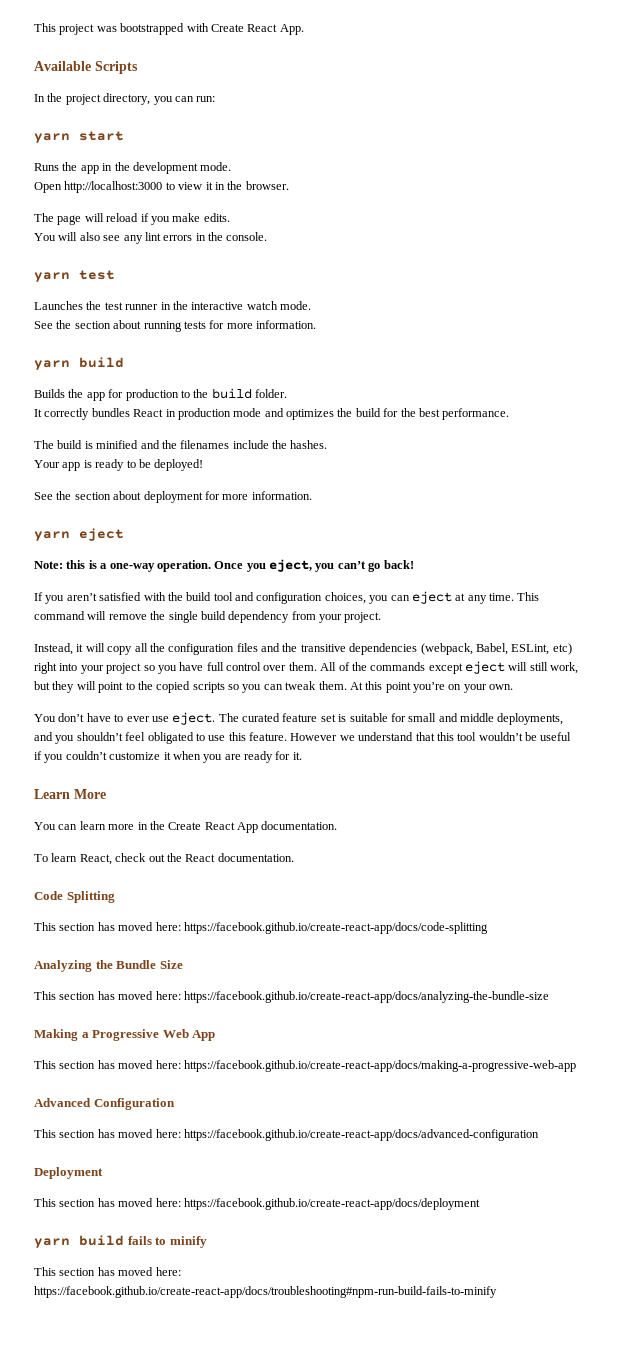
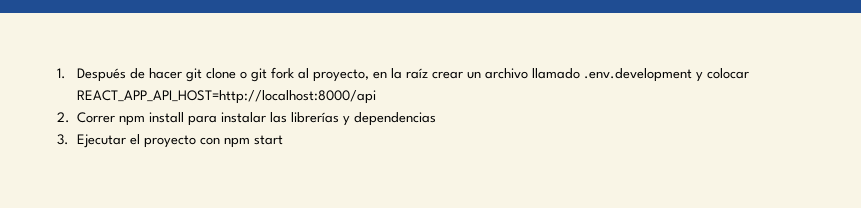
[34,23,304,35] [34,61,138,74] [34,93,216,105] [34,131,124,143] [34,162,232,174] [34,181,289,193] [34,213,230,225] [34,232,268,244] [34,270,115,282] [34,301,311,310] [34,320,316,332] [34,357,124,370] [34,388,287,401] [34,408,510,420] [34,440,328,449] [34,459,204,471] [34,491,312,503] [34,528,124,541] [34,559,414,572] [34,591,540,604] [34,611,382,623] [34,643,572,655] [34,661,579,674] [34,681,514,693] [34,712,564,725] [34,732,572,744] [34,751,302,763] [34,789,106,799] [34,821,338,833] [34,853,294,865] [34,891,115,903] [34,922,488,934] [34,960,183,972] [34,991,549,1003] [34,1029,216,1041] [34,1060,576,1072] [34,1098,175,1110] [34,1129,539,1141] [34,1167,103,1179] [34,1198,480,1210] [34,1235,207,1248] [34,1267,181,1276] [34,1286,497,1298] This project was bootstrapped with Create React App. // Available Scripts // In the project directory, you can run: // yarn start // Runs the app in the development mode. // Open http://localhost:3000 to view it in the browser. // The page will reload if you make edits. // You will also see any lint errors in the console. // yarn test // Launches the test runner in the interactive watch mode. // See the section about running tests for more information. // yarn build // Builds the app for production to the build folder. // It correctly bundles React in production mode and optimizes the build for the best performance. // The build is minified and the filenames include the hashes. // Your app is ready to be deployed! // See the section about deployment for more information. // yarn eject // Note: this is a one-way operation. Once you eject, you can’t go back! // If you aren’t satisfied with the build tool and configuration choices, you can eject at any time. This command will remove the single build dependency from your project. // Instead, it will copy all the configuration files and the transitive dependencies (webpack, Babel, ESLint, etc) right into your project so you have full control over them. All of the commands except eject will still work, but they will point to the copied scripts so you can tweak them. At this point you’re on your own. // You don’t have to ever use eject. The curated feature set is suitable for small and middle deployments, and you shouldn’t feel obligated to use this feature. However we understand that this tool wouldn’t be useful if you couldn’t customize it when you are ready for it. // Learn More // You can learn more in the Create React App documentation. // To learn React, check out the React documentation. // Code Splitting // This section has moved here: https://facebook.github.io/create-react-app/docs/code-splitting // Analyzing the Bundle Size // This section has moved here: https://facebook.github.io/create-react-app/docs/analyzing-the-bundle-size // Making a Progressive Web App // This section has moved here: https://facebook.github.io/create-react-app/docs/making-a-progressive-web-app // Advanced Configuration // This section has moved here: https://facebook.github.io/create-react-app/docs/advanced-configuration // Deployment // This section has moved here: https://facebook.github.io/create-react-app/docs/deployment // yarn build fails to minify // This section has moved here: https://facebook.github.io/create-react-app/docs/troubleshooting#npm-run-build-fails-to-minify -> [57,67,749,82] [76,90,376,104] [57,112,437,126] [57,134,283,148] 1. Después de hacer git clone o git fork al proyecto, en la raíz crear un archivo llamado .env.development y colocar REACT_APP_API_HOST=http://localhost:8000/api // 2. Correr npm install para instalar las librerías y dependencias // 3. Ejecutar el proyecto con npm start

